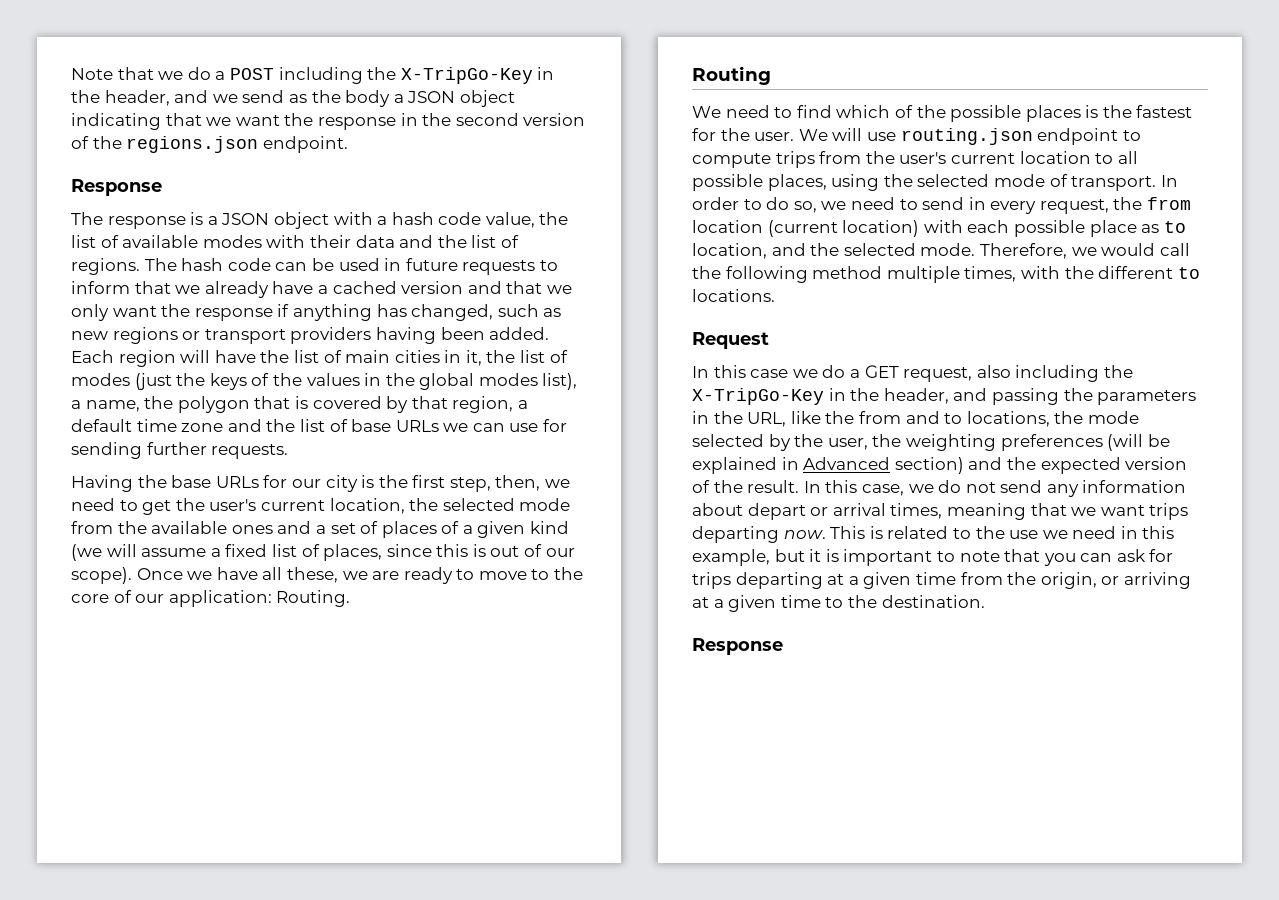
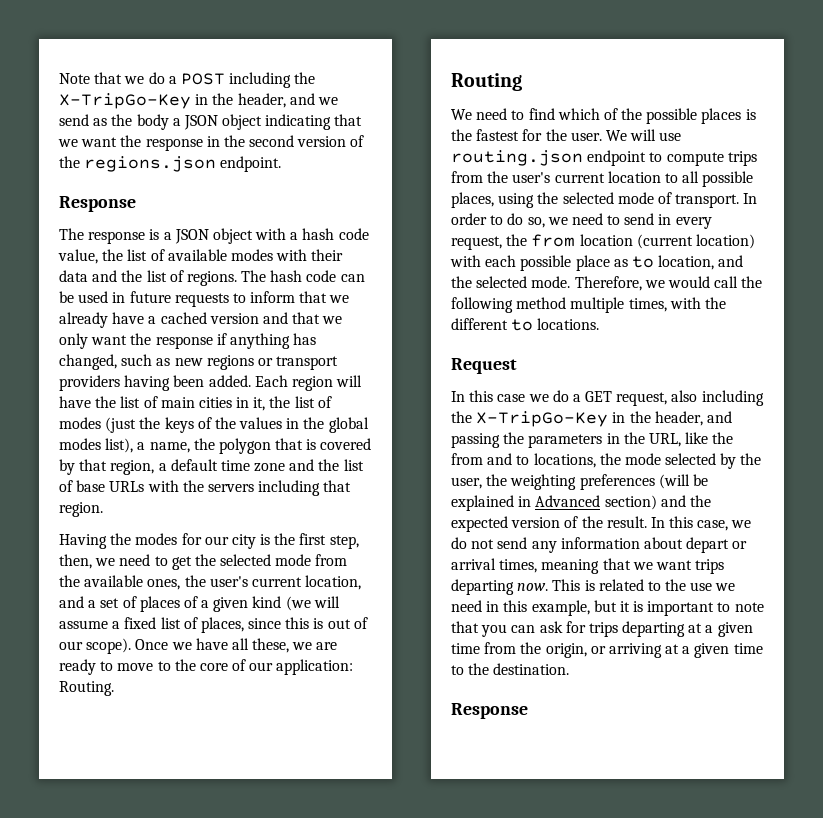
[443,419,568,432] [71,442,289,459] we can use for sending further requests. -> [147,480,352,496] [59,502,103,517] with the servers including that region.
[171,475,259,488] base URLs -> [135,533,178,545] modes
[209,498,439,514] user's current location, the -> (216, 560) none
[231,525,273,534] ones -> [147,575,362,590] ones, the user's current location,

